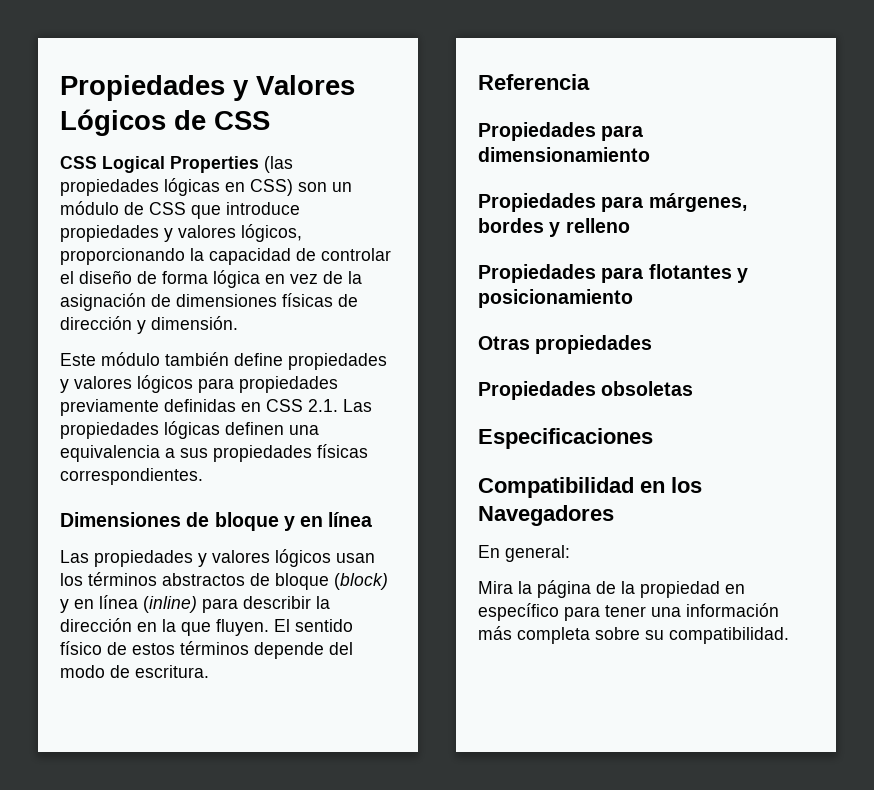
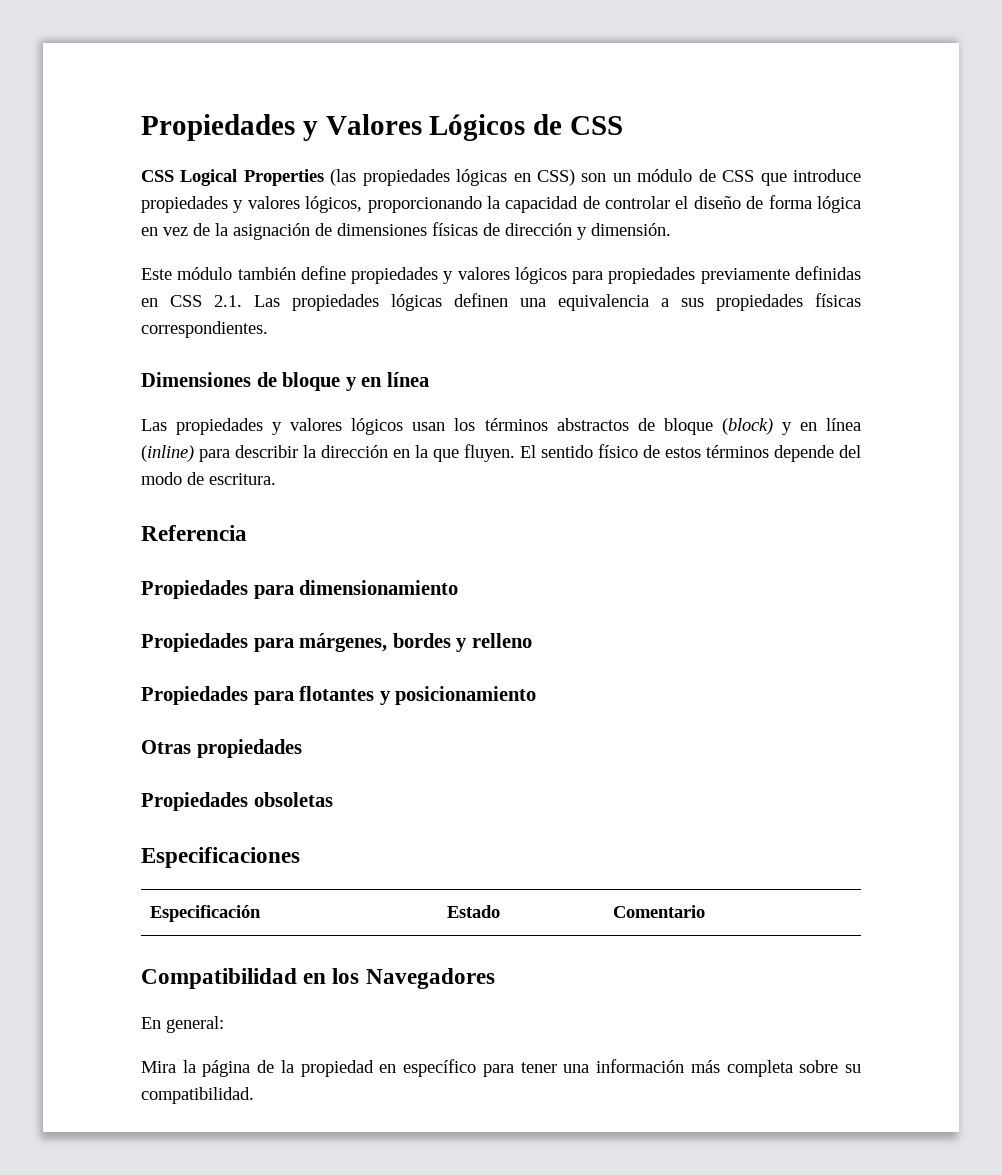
(653, 438) none -> [150,905,262,922] [447,905,501,918] [613,905,706,918] // Especificación | Estado | Comentario

